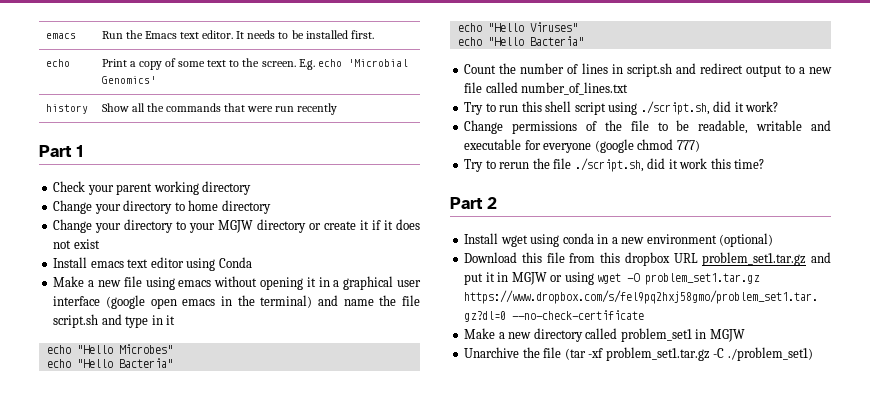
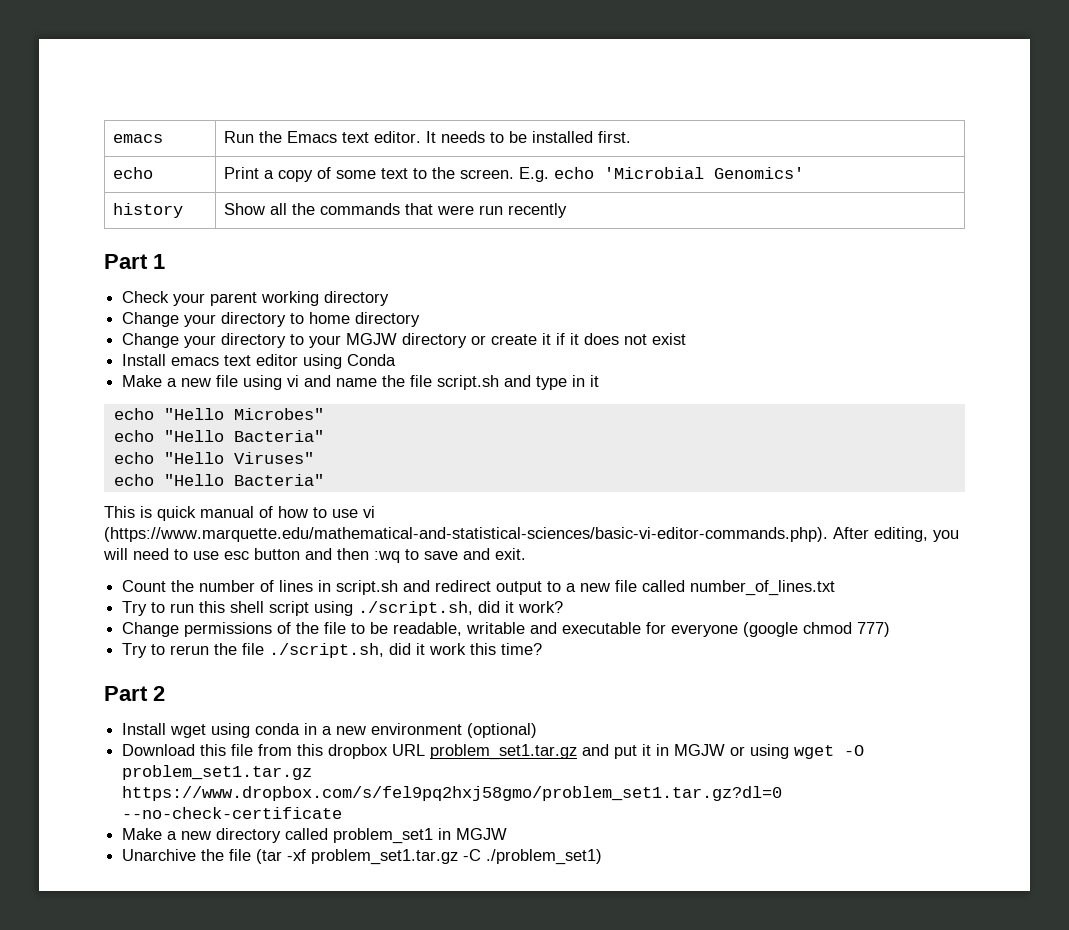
[178,276,422,290] [53,295,313,309] emacs without opening it in a graphical user interface (google open emacs in the terminal) -> [287,375,300,387] vi
(584, 41) none -> [104,506,375,521] [104,527,959,542] [103,548,526,563] // This is quick manual of how to use vi (https://www.marquette.edu/mathematical-and-statistical-sciences/basic-vi-editor-commands.php). After editing, you will need to use esc button and then :wq to save and exit.

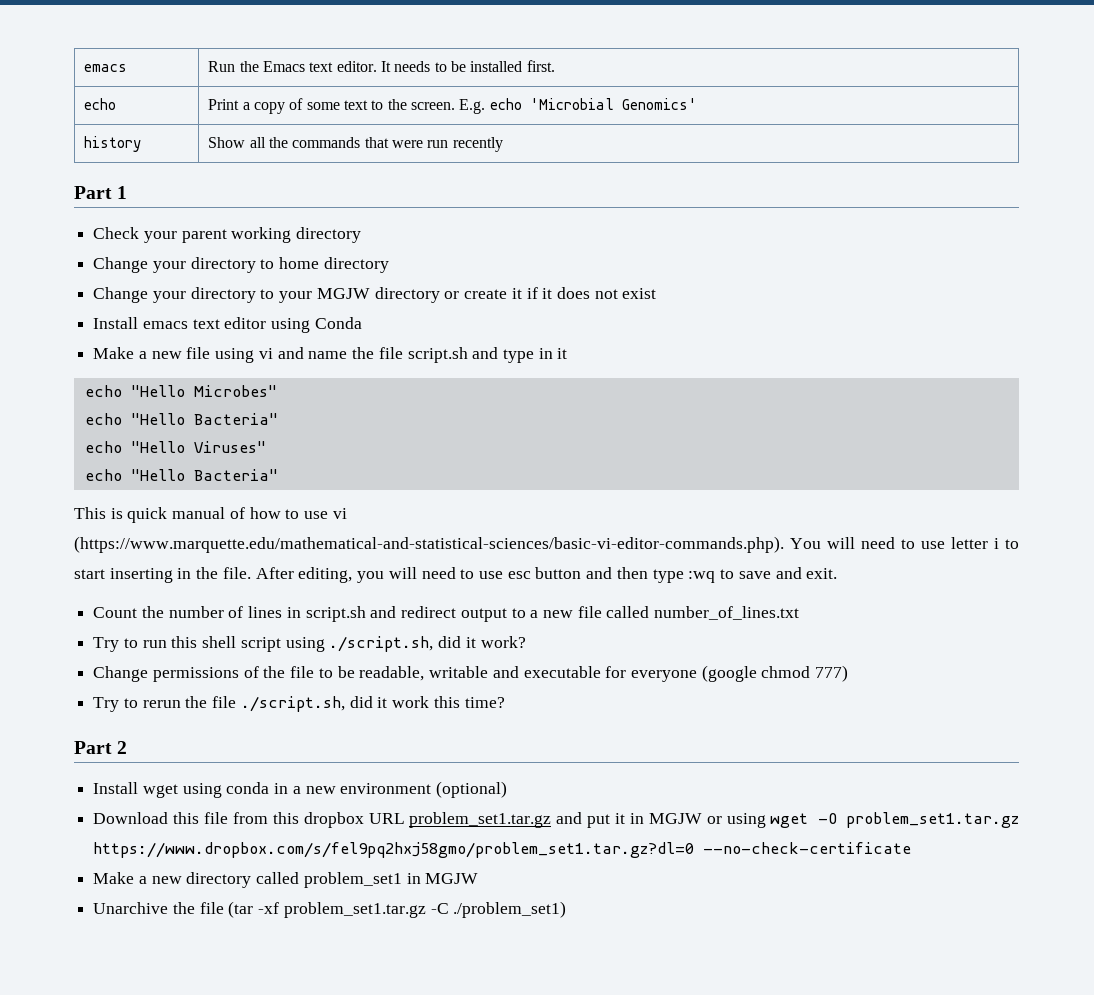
(828, 534) none -> [790,537,1019,549] [74,567,251,583] You will need to use letter i to start inserting in the file.
(369, 554) none -> [652,569,684,583] type

